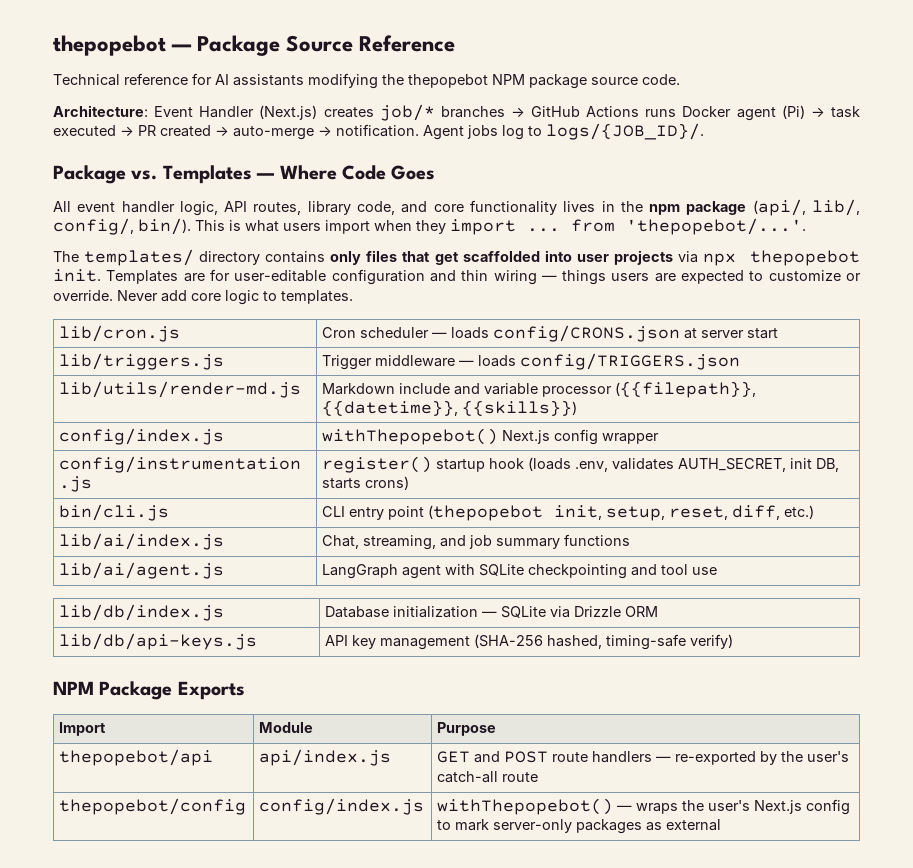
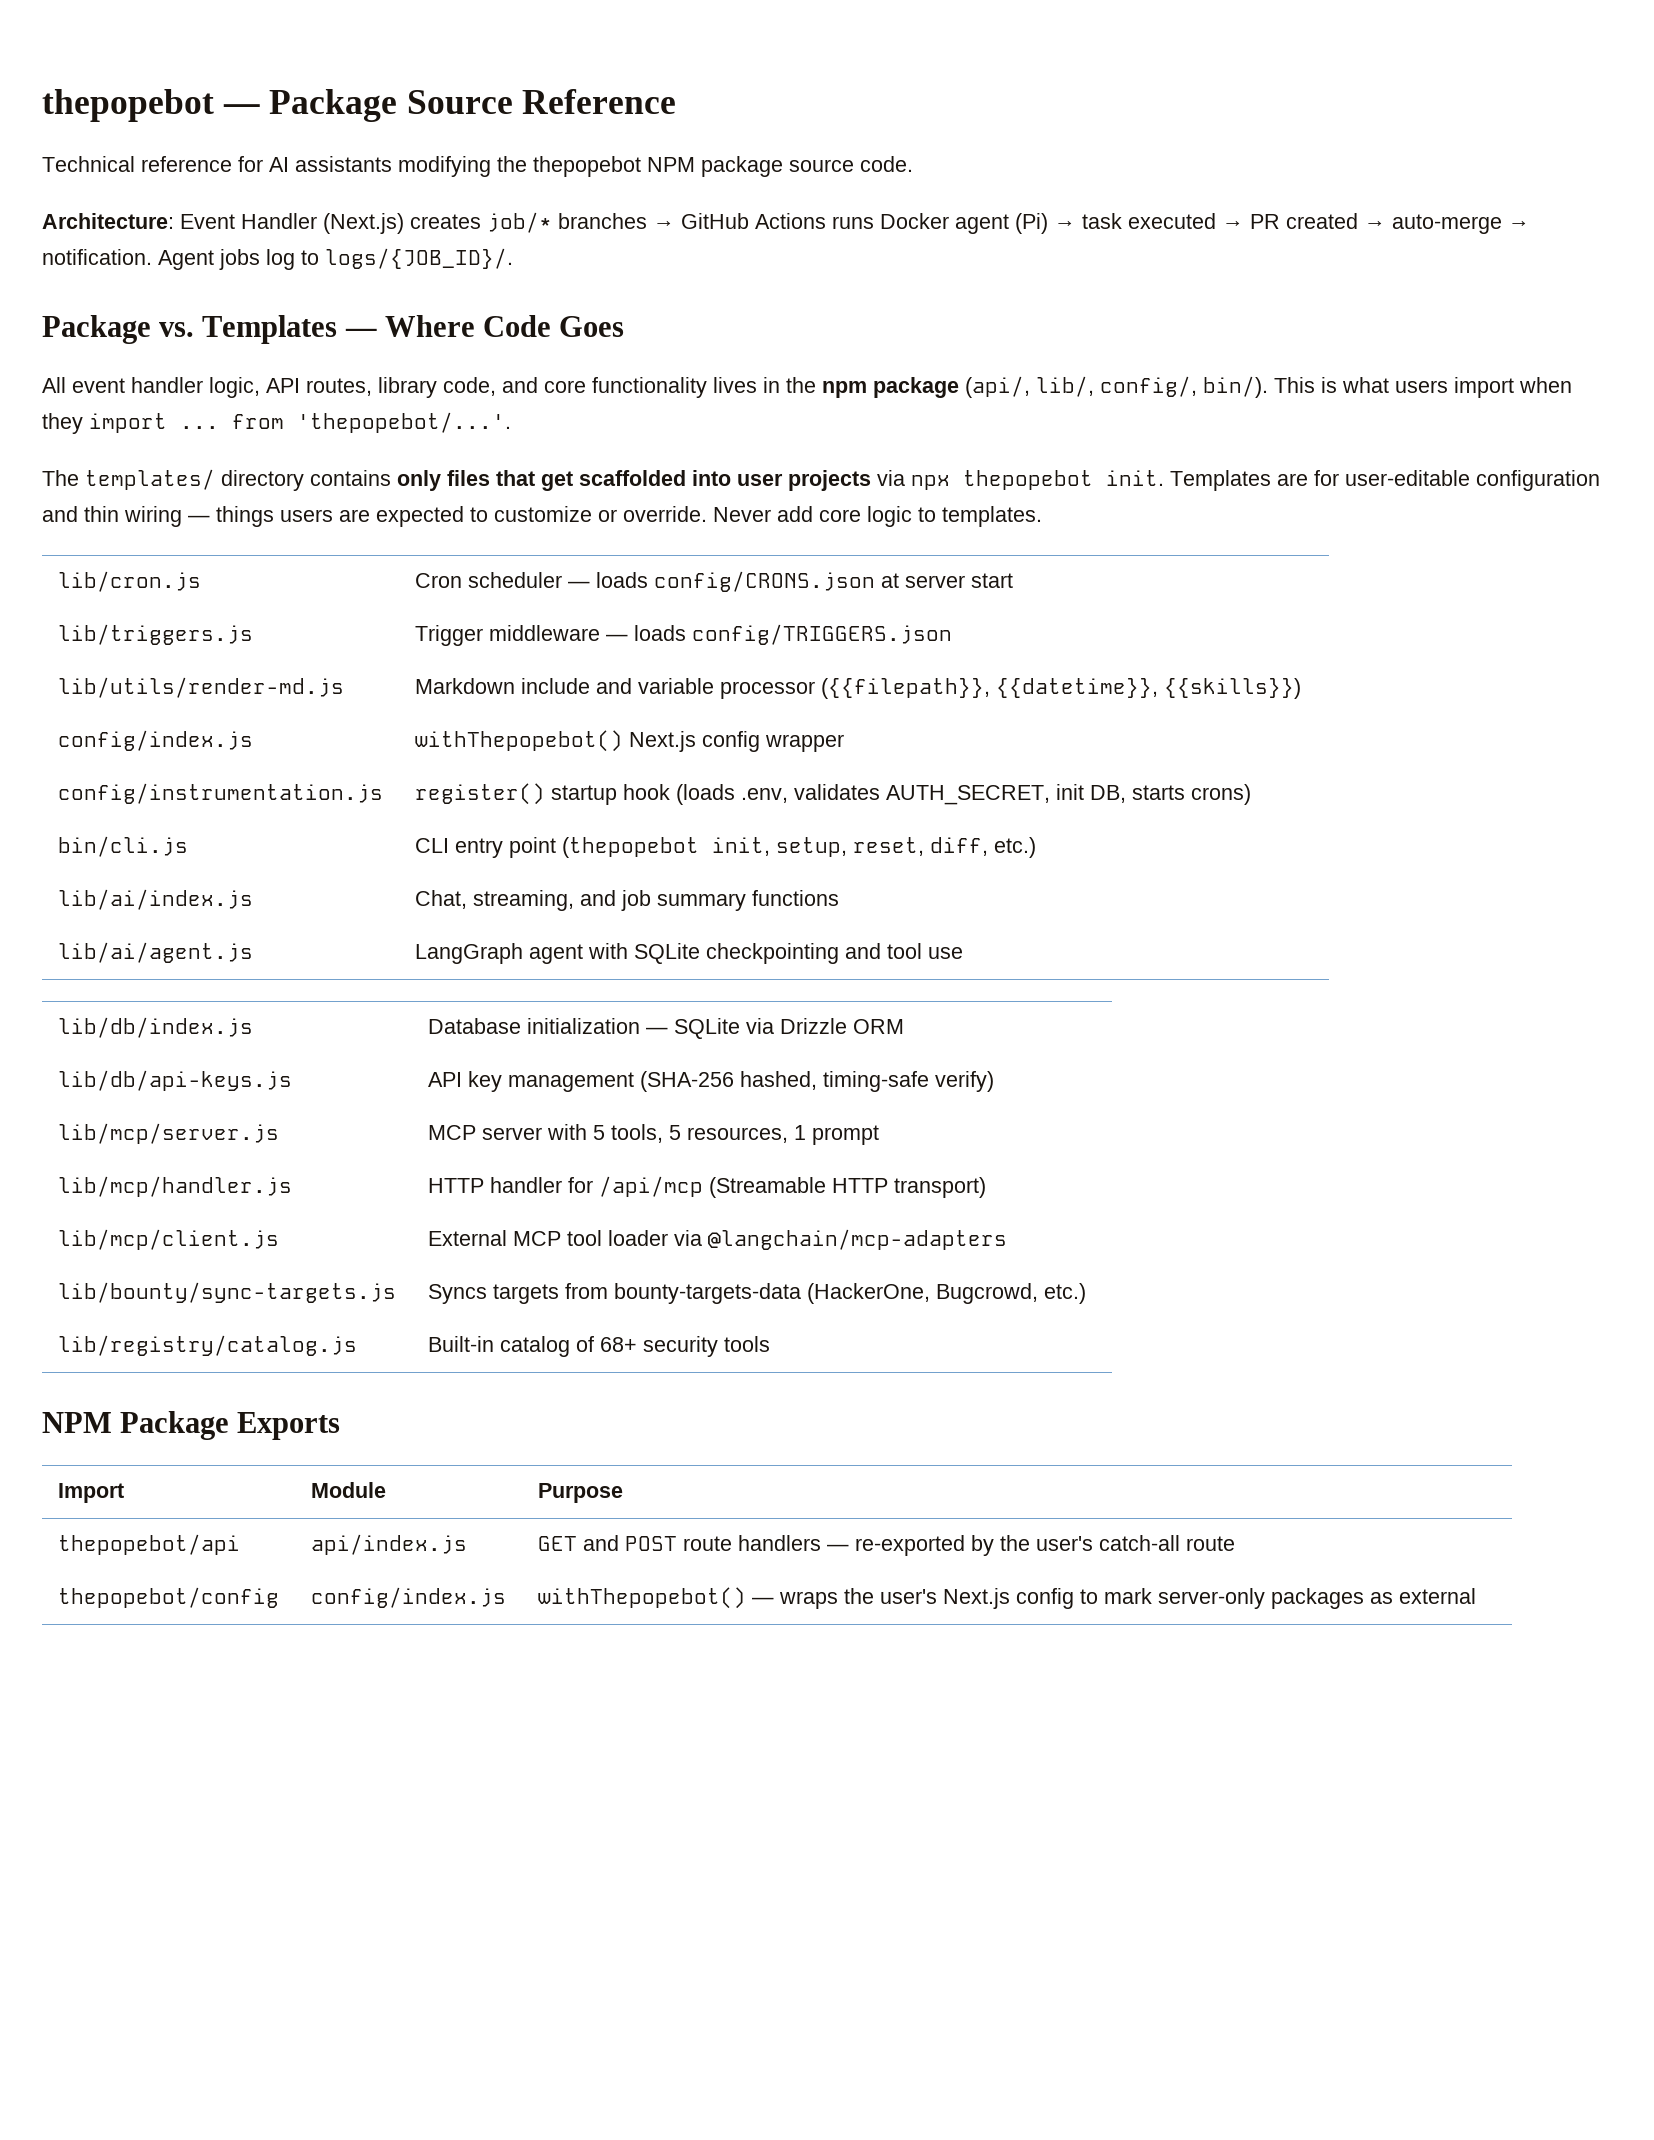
(734, 641) none -> [57,1123,279,1144] [427,1124,879,1145] [57,1176,292,1197] [427,1176,986,1198] [57,1229,279,1250] [427,1229,1007,1250] [57,1282,396,1303] [427,1283,1086,1304] [57,1335,357,1356] [427,1336,770,1357] // lib/mcp/server.js | MCP server with 5 tools, 5 resources, 1 prompt // lib/mcp/handler.js | HTTP handler for /api/mcp (Streamable HTTP transport) // lib/mcp/client.js | External MCP tool loader via @langchain/mcp-adapters // lib/bounty/sync-targets.js | Syncs targets from bounty-targets-data (HackerOne, Bugcrowd, etc.) // lib/registry/catalog.js | Built-in catalog of 68+ security tools

